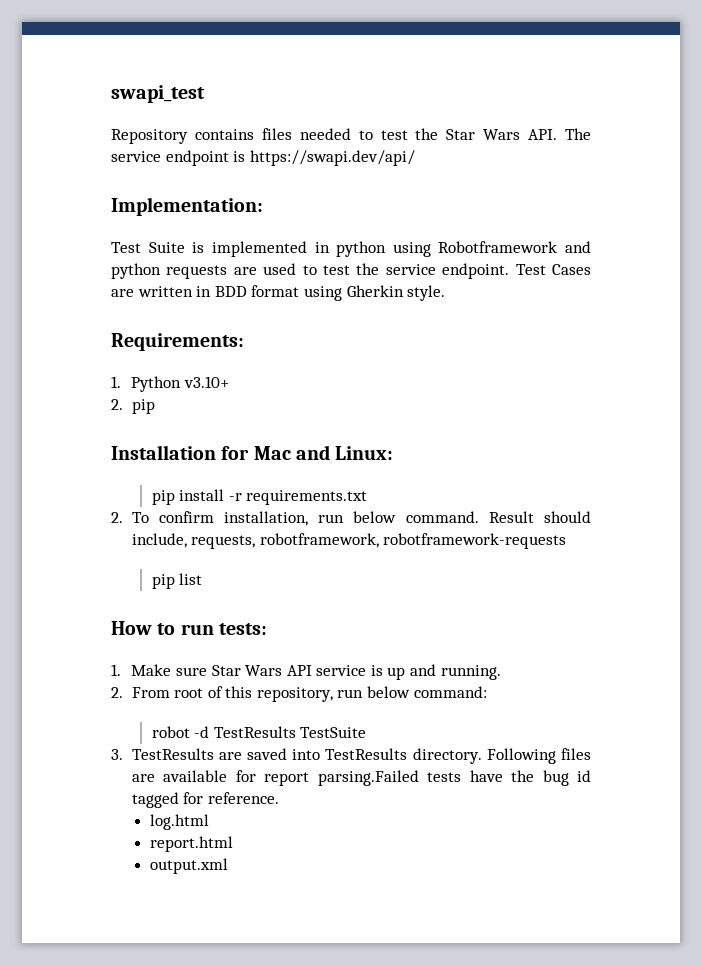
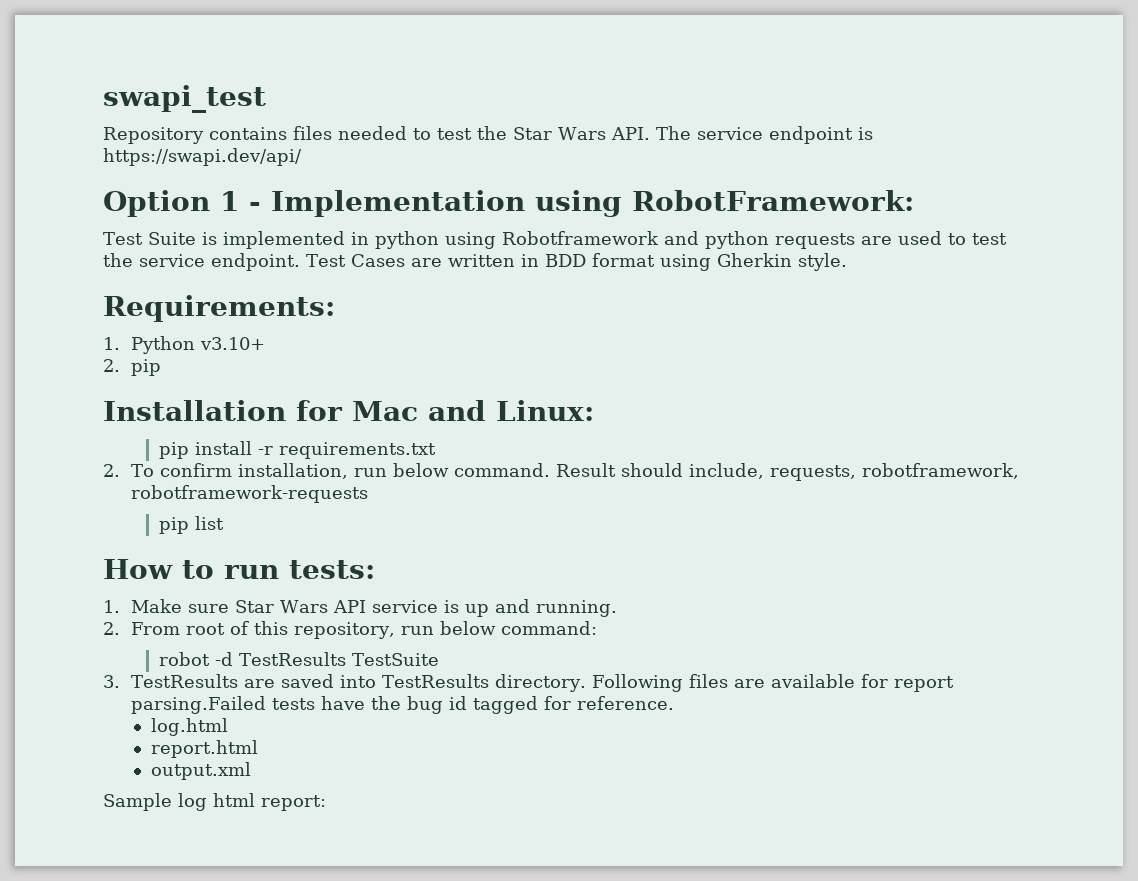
[111,197,263,216] Implementation: -> [103,190,914,217] Option 1 - Implementation using RobotFramework:
(229, 866) none -> [103,793,326,811] // Sample log html report:

